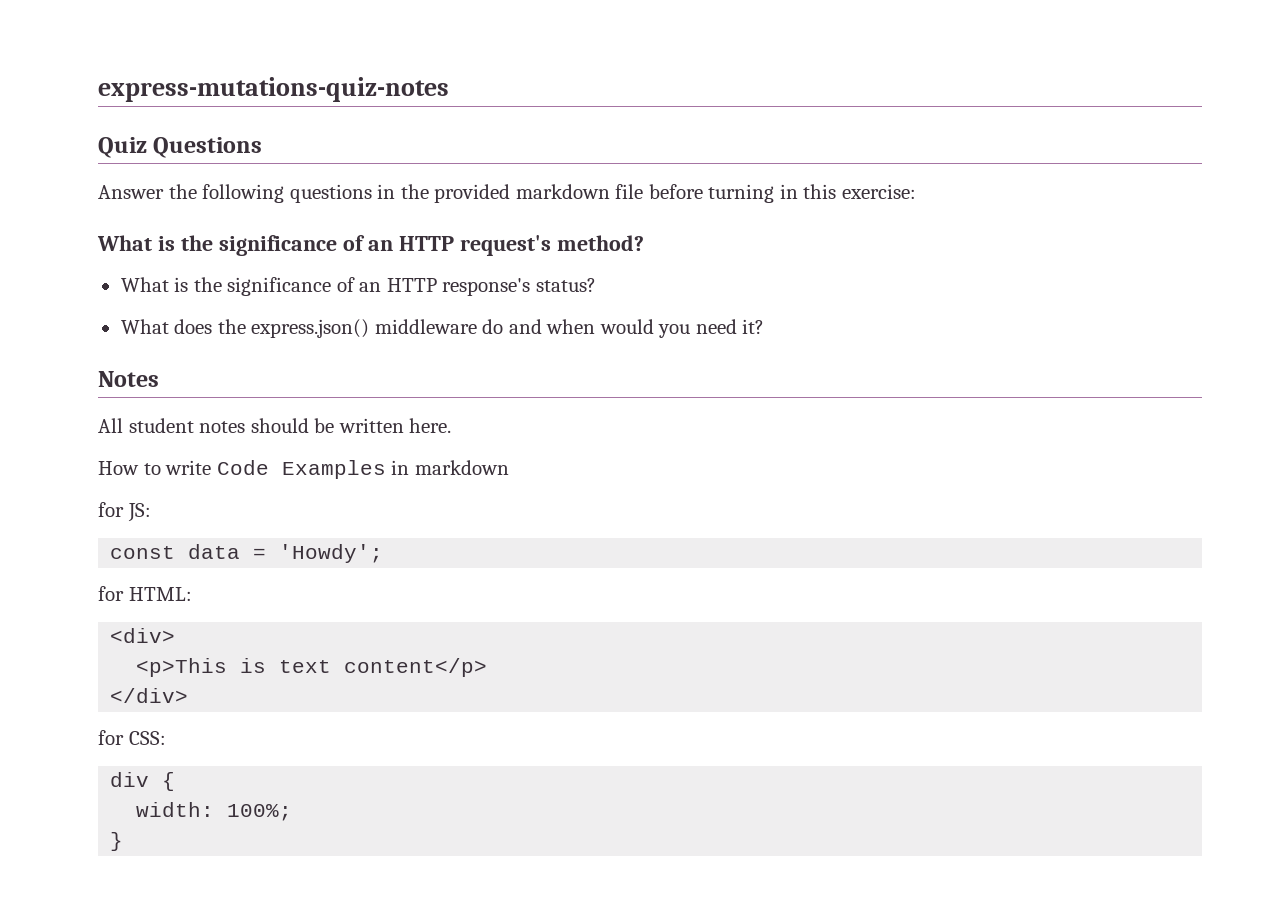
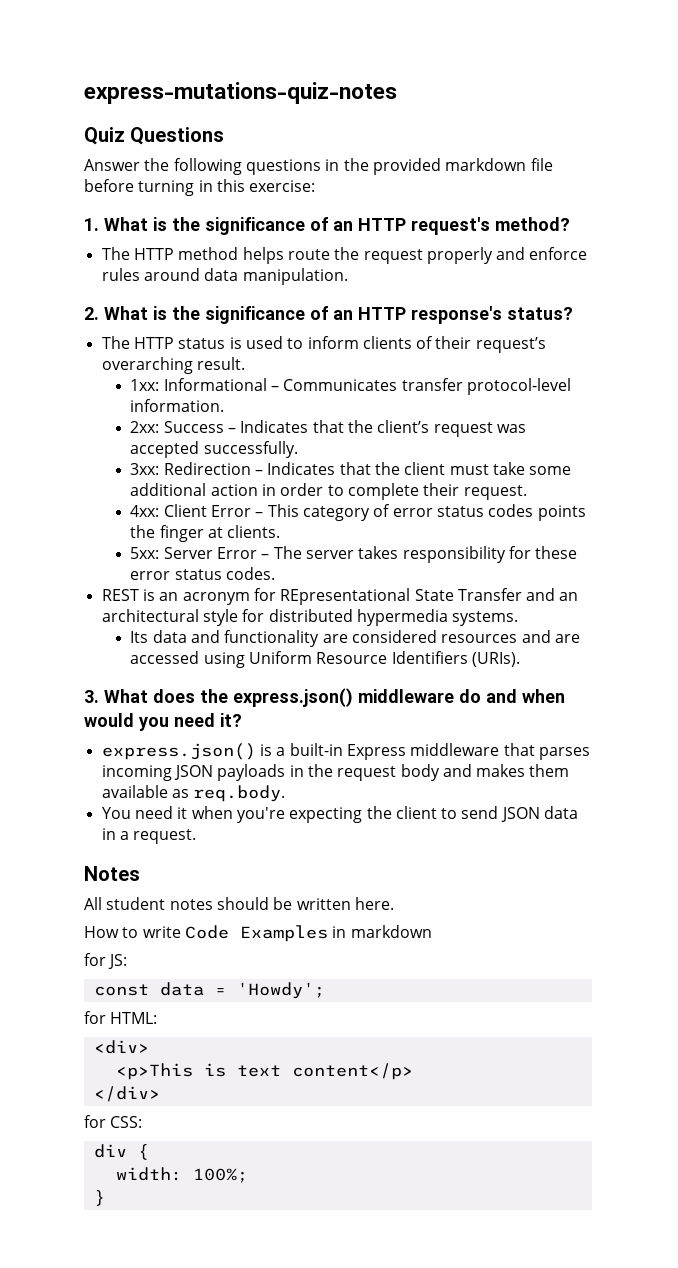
(916, 191) none -> [84,218,99,231] 1.
(644, 243) none -> [101,247,588,264] [101,268,348,285] [84,307,99,320] The HTTP method helps route the request properly and enforce rules around data manipulation. // 2.
(596, 285) none -> [101,336,546,353] [101,357,245,374] [130,378,572,395] [130,399,225,412] [130,420,526,437] [130,441,298,458] [130,462,572,475] [130,483,527,500] [130,504,586,521] [130,525,281,542] [130,546,578,563] [130,567,276,580] [101,588,579,605] [101,609,519,626] [130,630,580,647] [130,651,521,668] [84,690,99,703] The HTTP status is used to inform clients of their request’s overarching result. // 1xx: Informational – Communicates transfer protocol-level information. // 2xx: Success – Indicates that the client’s request was accepted successfully. // 3xx: Redirection – Indicates that the client must take some additional action in order to complete their request. // 4xx: Client Error – This category of error status codes points the finger at clients. // 5xx: Server Error – The server takes responsibility for these error status codes. // REST is an acronym for REpresentational State Transfer and an architectural style for distributed hypermedia systems. // Its data and functionality are considered resources and are accessed using Uniform Resource Identifiers (URIs). // 3.
(765, 326) none -> [101,743,590,760] [101,764,570,781] [101,785,286,802] [101,806,579,823] [101,828,197,844] // express.json() is a built-in Express middleware that parses incoming JSON payloads in the request body and makes them available as req.body. // You need it when you're expecting the client to send JSON data in a request.

